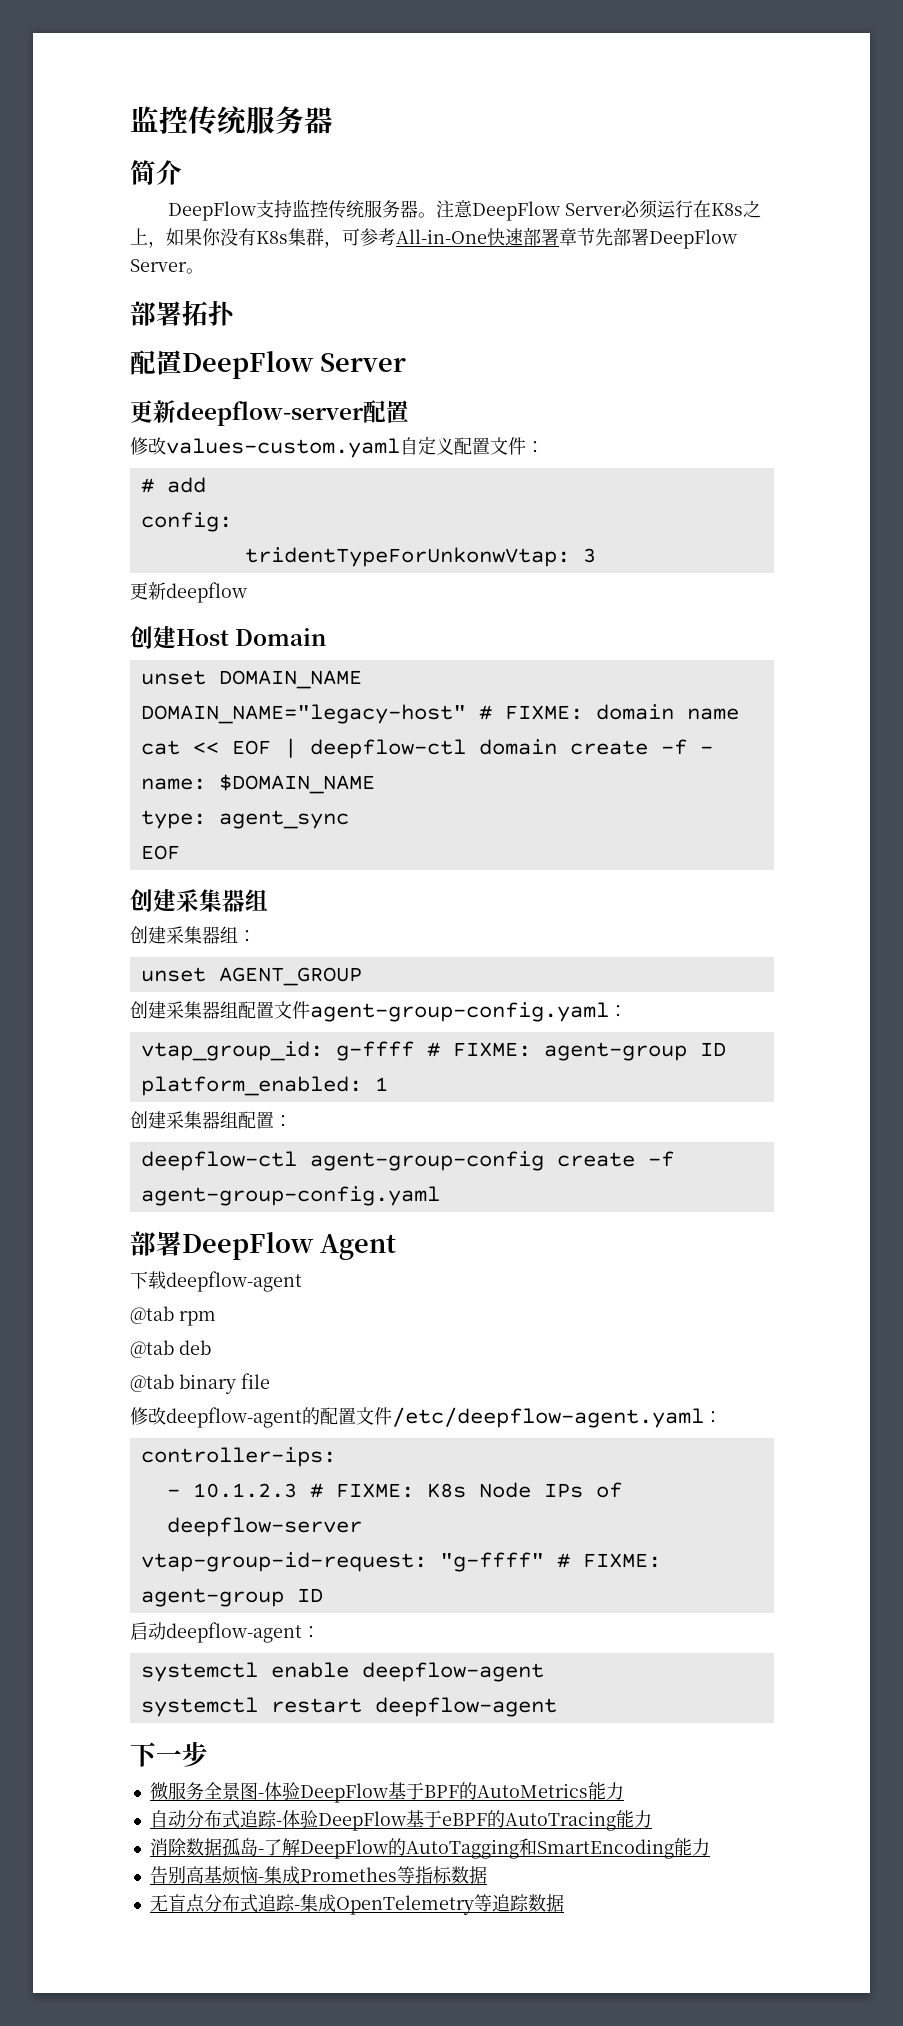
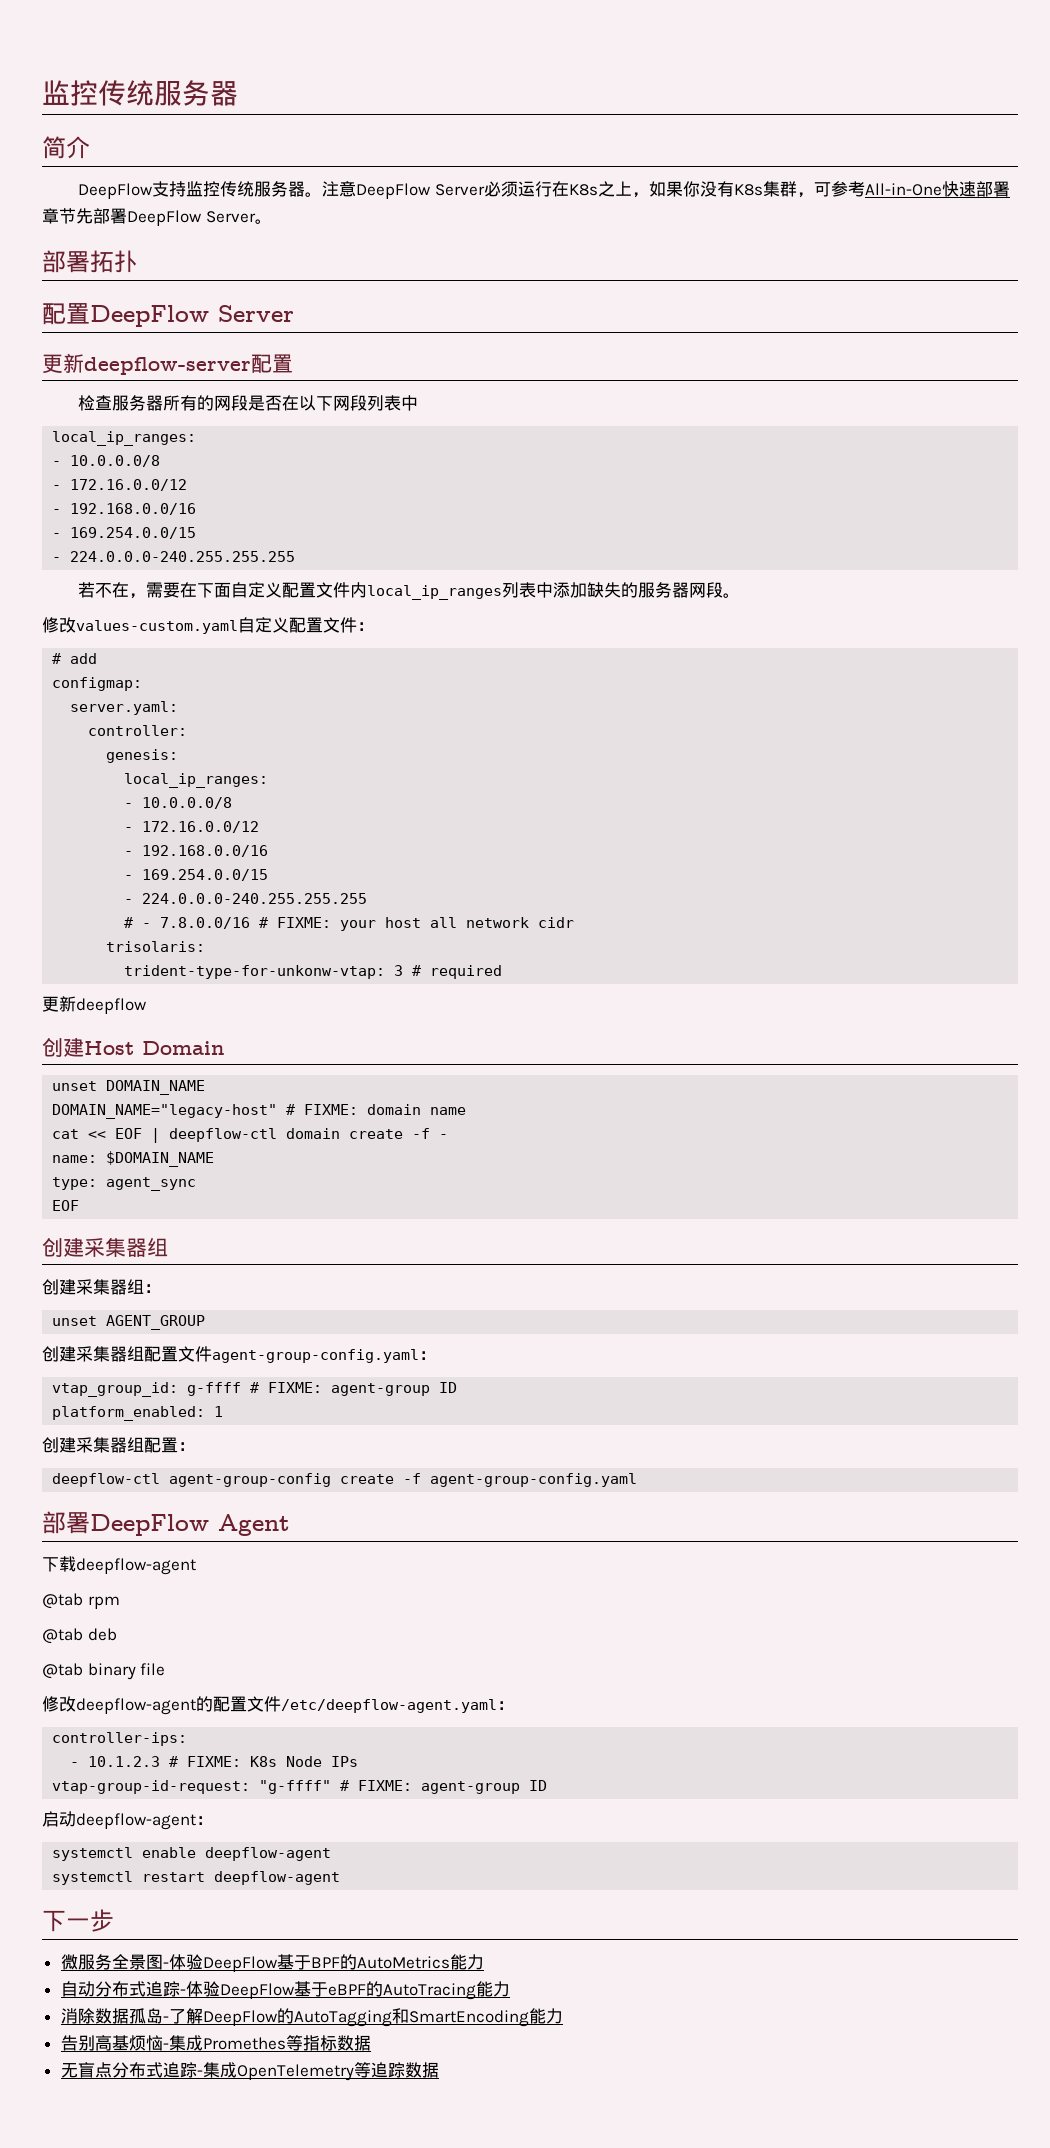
(409, 411) none -> [78,395,419,411] [52,431,197,446] [52,455,161,467] [52,479,188,491] [52,503,197,515] [52,527,197,539] [52,551,296,562] [78,582,741,600] // 检查服务器所有的网段是否在以下网段列表中 // local_ip_ranges: // - 10.0.0.0/8 // - 172.16.0.0/12 // - 192.168.0.0/16 // - 169.254.0.0/15 // - 224.0.0.0-240.255.255.255 // 若不在，需要在下面自定义配置文件内local_ip_ranges列表中添加缺失的服务器网段。
[140,512,232,532] [244,547,570,567] config: // tridentTypeForUnkonwVtap: -> [52,677,143,691] [70,701,179,715] [88,725,188,736] [106,749,179,763] [124,773,269,788] [124,797,233,809] [124,821,260,833] [124,845,269,857] [124,869,269,881] [124,893,368,904] [124,917,575,931] [106,941,206,952] [124,965,386,979] configmap: // server.yaml: // controller: // genesis: // local_ip_ranges: // - 10.0.0.0/8 // - 172.16.0.0/12 // - 192.168.0.0/16 // - 169.254.0.0/15 // - 224.0.0.0-240.255.255.255 // # - 7.8.0.0/16 # FIXME: your host all network cidr // trisolaris: // trident-type-for-unkonw-vtap:
(596, 555) none -> [412,965,503,979] # required
[595,1482,622,1498] [166,1517,362,1537] of deepflow-server -> (359, 1761) none

